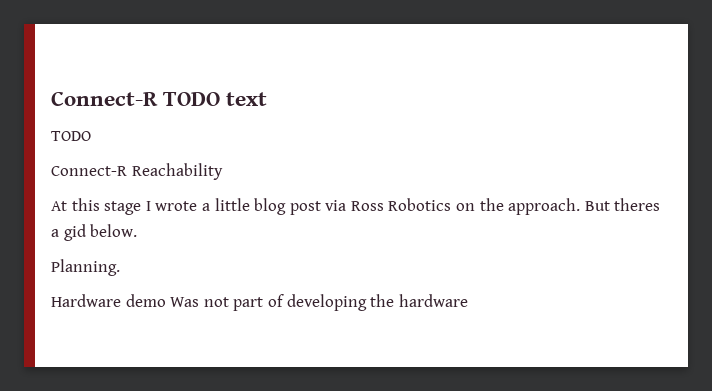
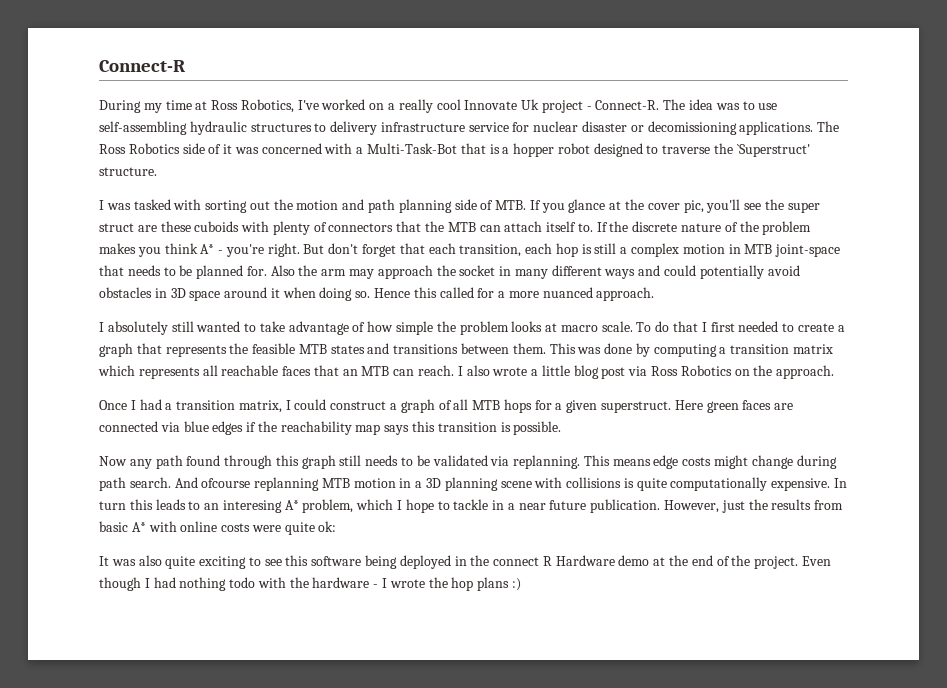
[51,91,268,106] [51,131,91,141] [51,163,223,180] [51,198,151,215] Connect-R TODO text // TODO // Connect-R Reachability // At this stage I -> [99,60,185,72] [99,99,778,113] [99,121,840,135] [99,143,810,157] [99,167,157,176] [99,199,820,213] [99,221,812,235] [99,243,841,257] [99,265,800,279] [99,287,655,301] [99,321,845,335] [99,343,834,357] [98,365,490,379] Connect-R // During my time at Ross Robotics, I've worked on a really cool Innovate Uk project - Connect-R. The idea was to use self-assembling hydraulic structures to delivery infrastructure service for nuclear disaster or decomissioning applications. The Ross Robotics side of it was concerned with a Multi-Task-Bot that is a hopper robot designed to traverse the `Superstruct' structure. // I was tasked with sorting out the motion and path planning side of MTB. If you glance at the cover pic, you'll see the super struct are these cuboids with plenty of connectors that the MTB can attach itself to. If the discrete nature of the problem makes you think A* - you're right. But don't forget that each transition, each hop is still a complex motion in MTB joint-space that needs to be planned for. Also the arm may approach the socket in many different ways and could potentially avoid obstacles in 3D space around it when doing so. Hence this called for a more nuanced approach. // I absolutely still wanted to take advantage of how simple the problem looks at macro scale. To do that I first needed to create a graph that represents the feasible MTB states and transitions between them. This was done by computing a transition matrix which represents all reachable faces that an MTB can reach. I also
[584,198,661,211] [51,224,138,241] [51,259,120,276] [51,294,468,311] But theres a gid below. // Planning. // Hardware demo Was not part of developing the hardware -> [99,399,794,413] [99,421,562,435] [99,455,837,469] [99,477,848,491] [99,499,844,513] [99,521,337,535] [99,555,831,569] [99,577,521,591] // Once I had a transition matrix, I could construct a graph of all MTB hops for a given superstruct. Here green faces are connected via blue edges if the reachability map says this transition is possible. // Now any path found through this graph still needs to be validated via replanning. This means edge costs might change during path search. And ofcourse replanning MTB motion in a 3D planning scene with collisions is quite computationally expensive. In turn this leads to an interesing A* problem, which I hope to tackle in a near future publication. However, just the results from basic A* with online costs were quite ok: // It was also quite exciting to see this software being deployed in the connect R Hardware demo at the end of the project. Even though I had nothing todo with the hardware - I wrote the hop plans :)

